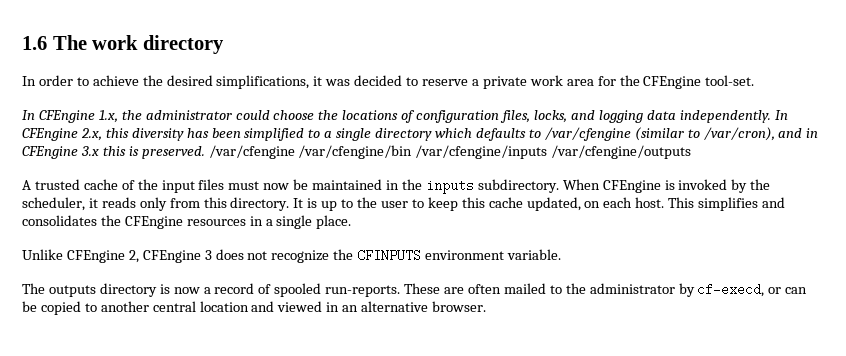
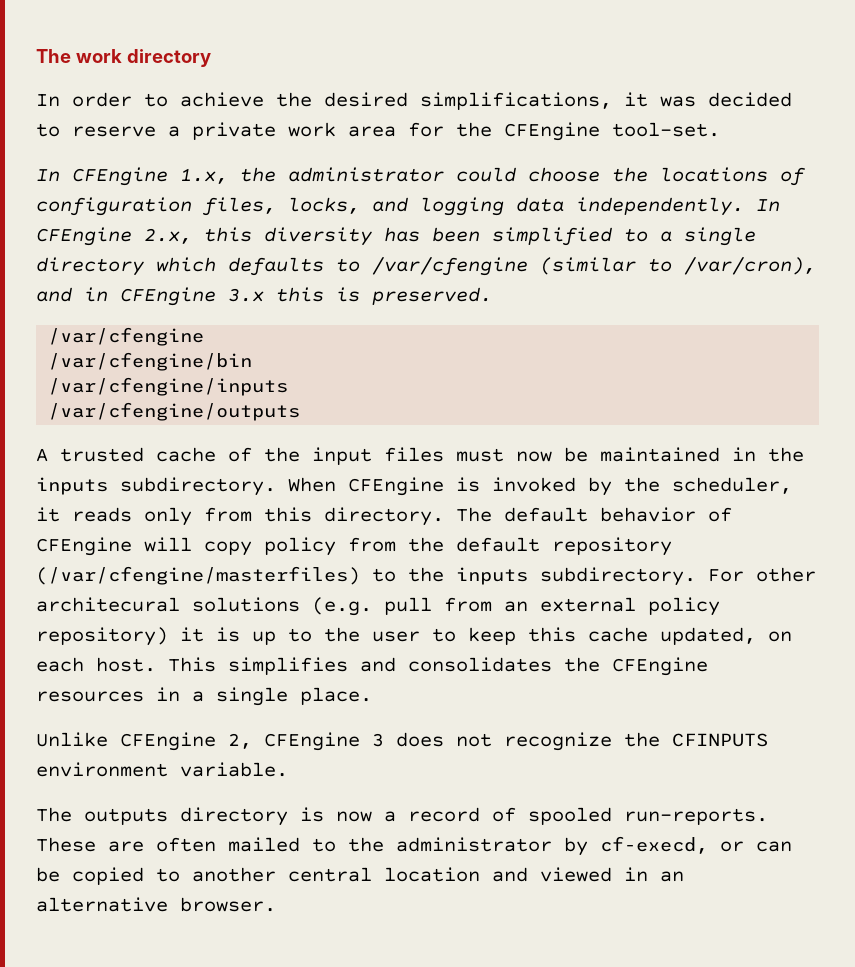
[22,36,47,50] 1.6 -> (36, 56) none
[208,145,295,159] /var/cfengine -> [48,327,205,346] // /var/cfengine //
(413, 152) none -> (253, 361) //
(548, 152) none -> (289, 386) //
[293,198,304,208] It -> [456,507,732,522] [36,537,672,556] [36,566,816,586] [36,597,720,616] [36,627,204,646] The default behavior of CFEngine will copy policy from the default repository (/var/cfengine/masterfiles) to the inputs subdirectory. For other architecural solutions (e.g. pull from an external policy repository) it

